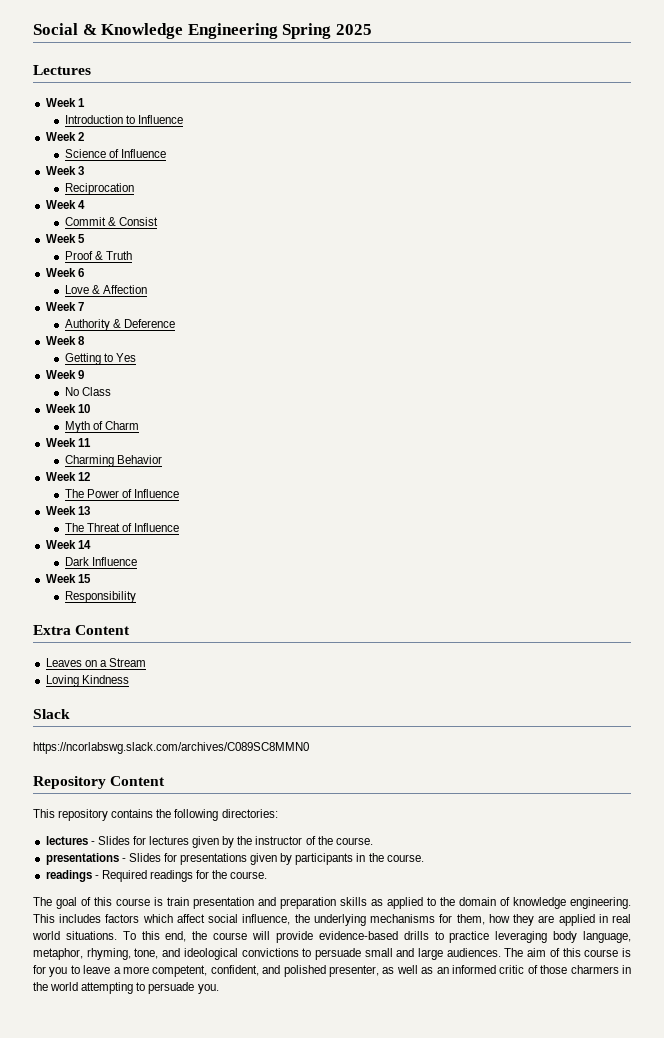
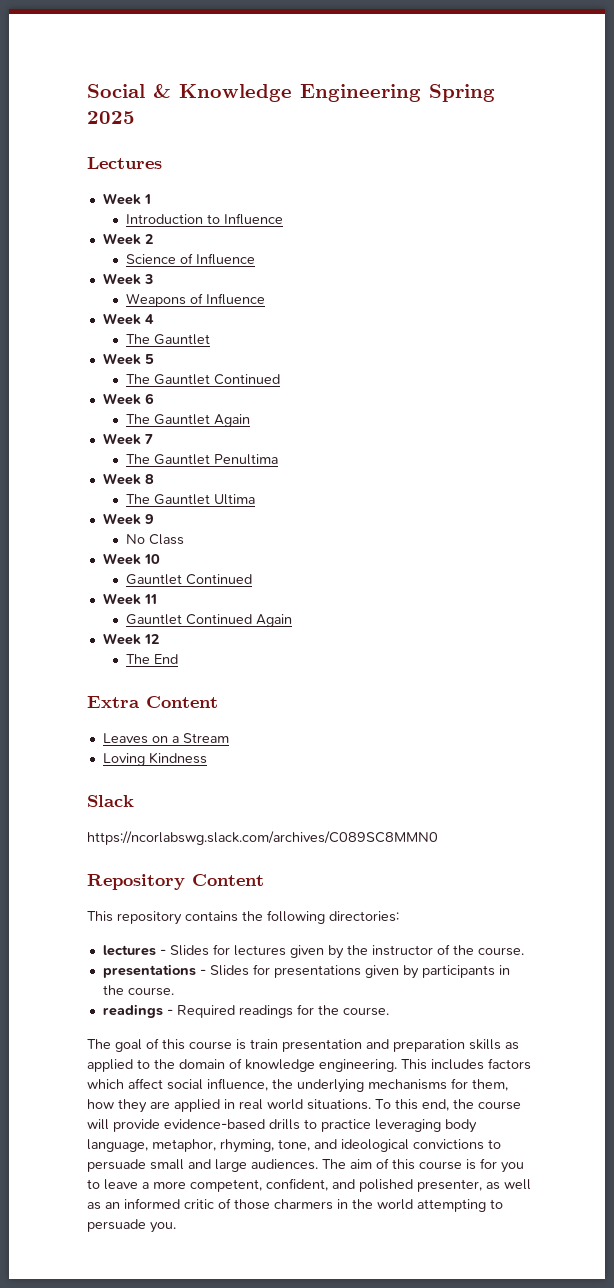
[64,183,134,195] Reciprocation -> [125,293,265,307] Weapons of Influence
[64,217,158,226] Commit & Consist -> [125,334,210,345] The Gauntlet
[64,251,132,260] Proof & Truth -> [125,374,280,385] The Gauntlet Continued
[64,285,147,294] Love & Affection -> [125,414,250,427] The Gauntlet Again
[64,319,175,331] Authority & Deference -> [125,454,278,465] The Gauntlet Penultima
[64,353,136,365] Getting to Yes -> [125,494,255,505] The Gauntlet Ultima
[64,421,139,433] Myth of Charm -> [125,574,252,585] Gauntlet Continued
[64,455,162,467] Charming Behavior -> [125,614,292,627] Gauntlet Continued Again
[86,489,180,498] [45,506,90,515] [64,523,180,532] [45,540,91,549] [64,557,137,566] [45,574,91,583] [64,591,136,603] Power of Influence // Week 13 // The Threat of Influence // Week 14 // Dark Influence // Week 15 // Responsibility -> [153,654,178,664] End

